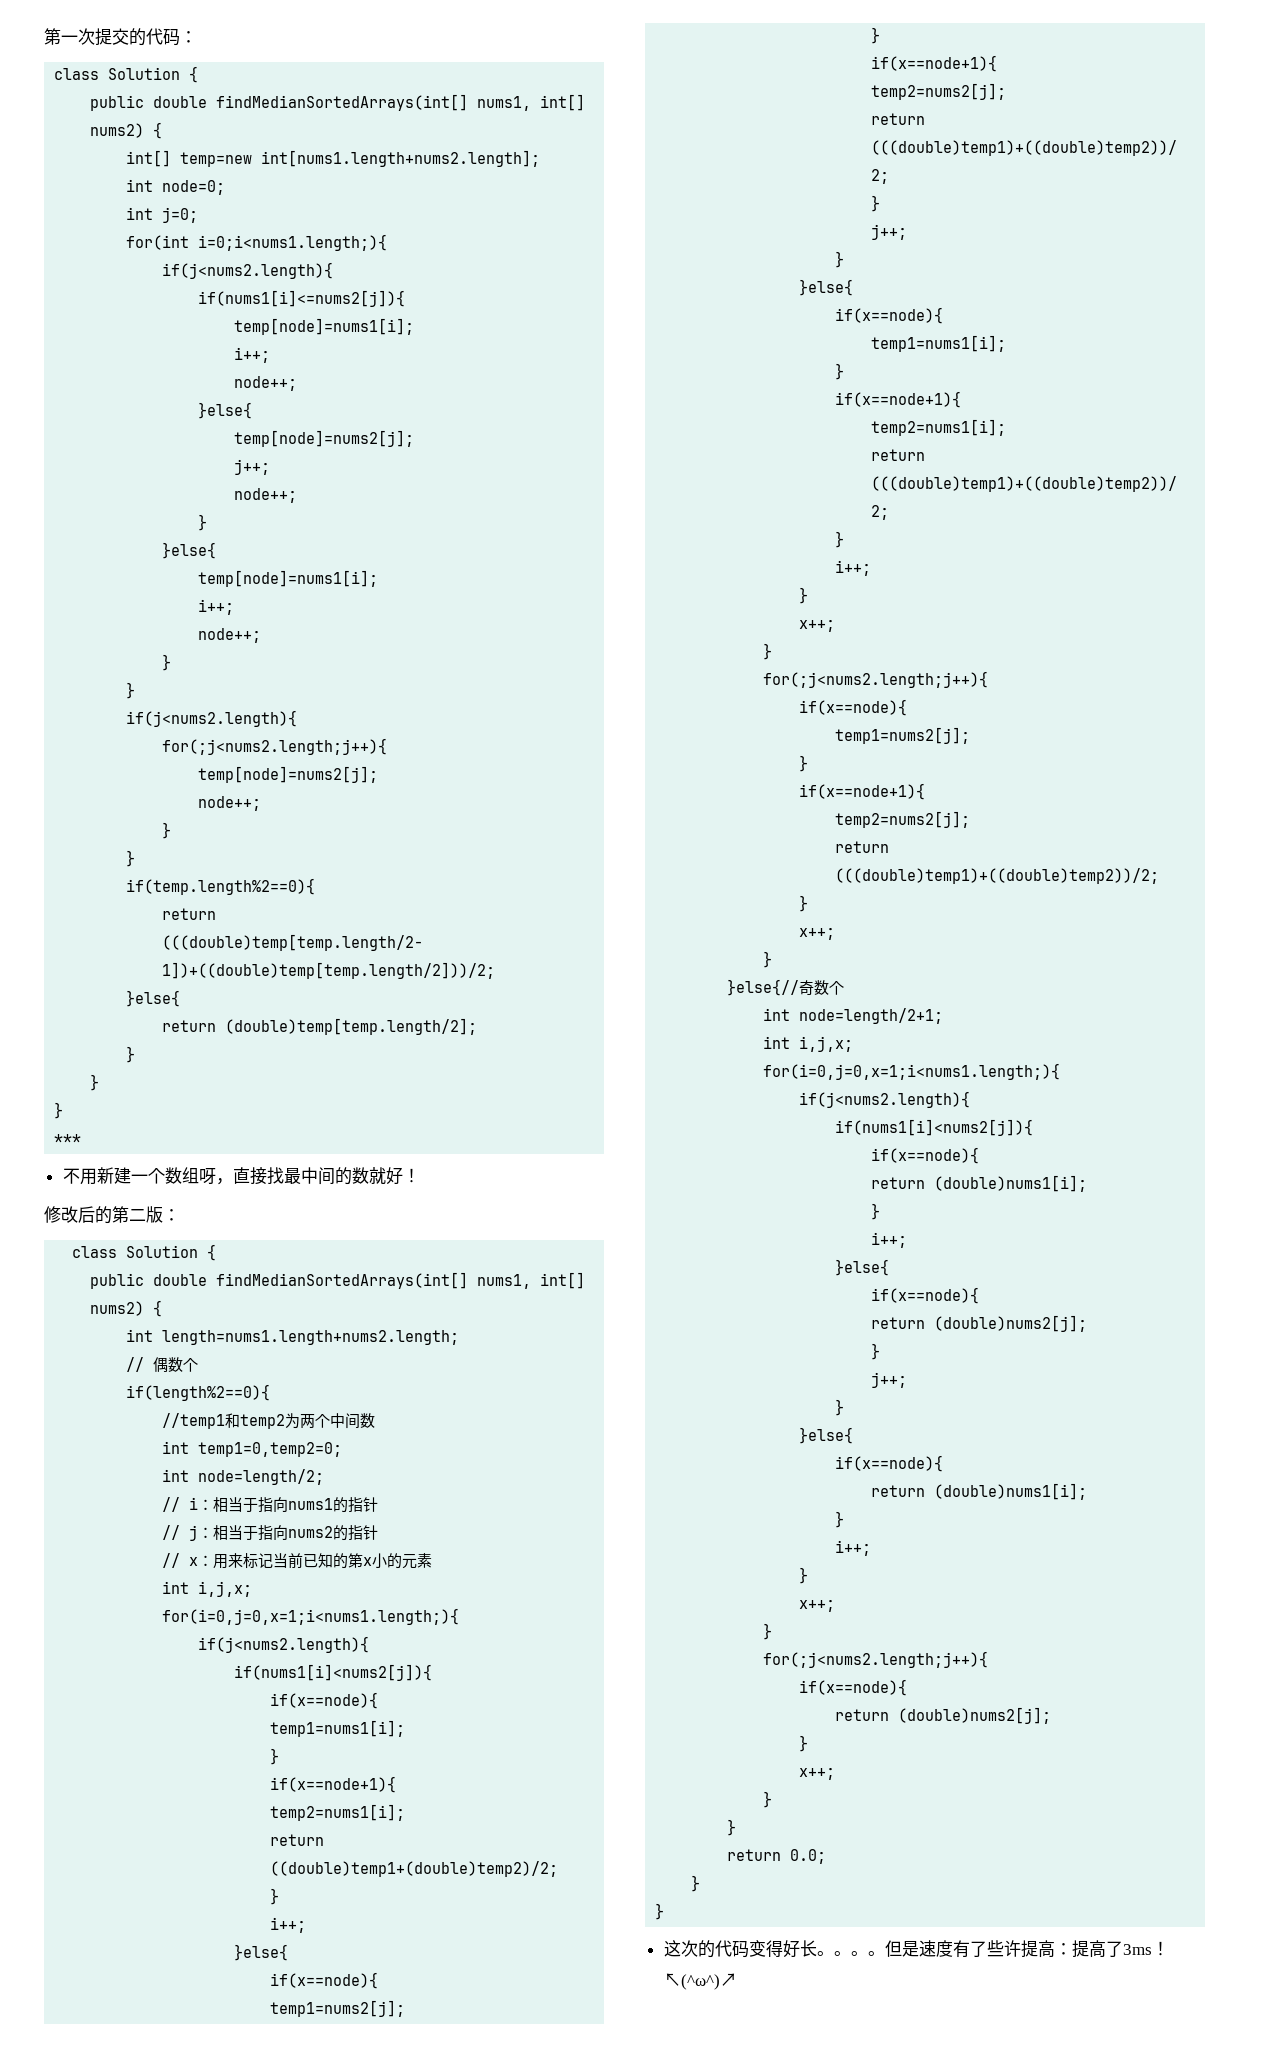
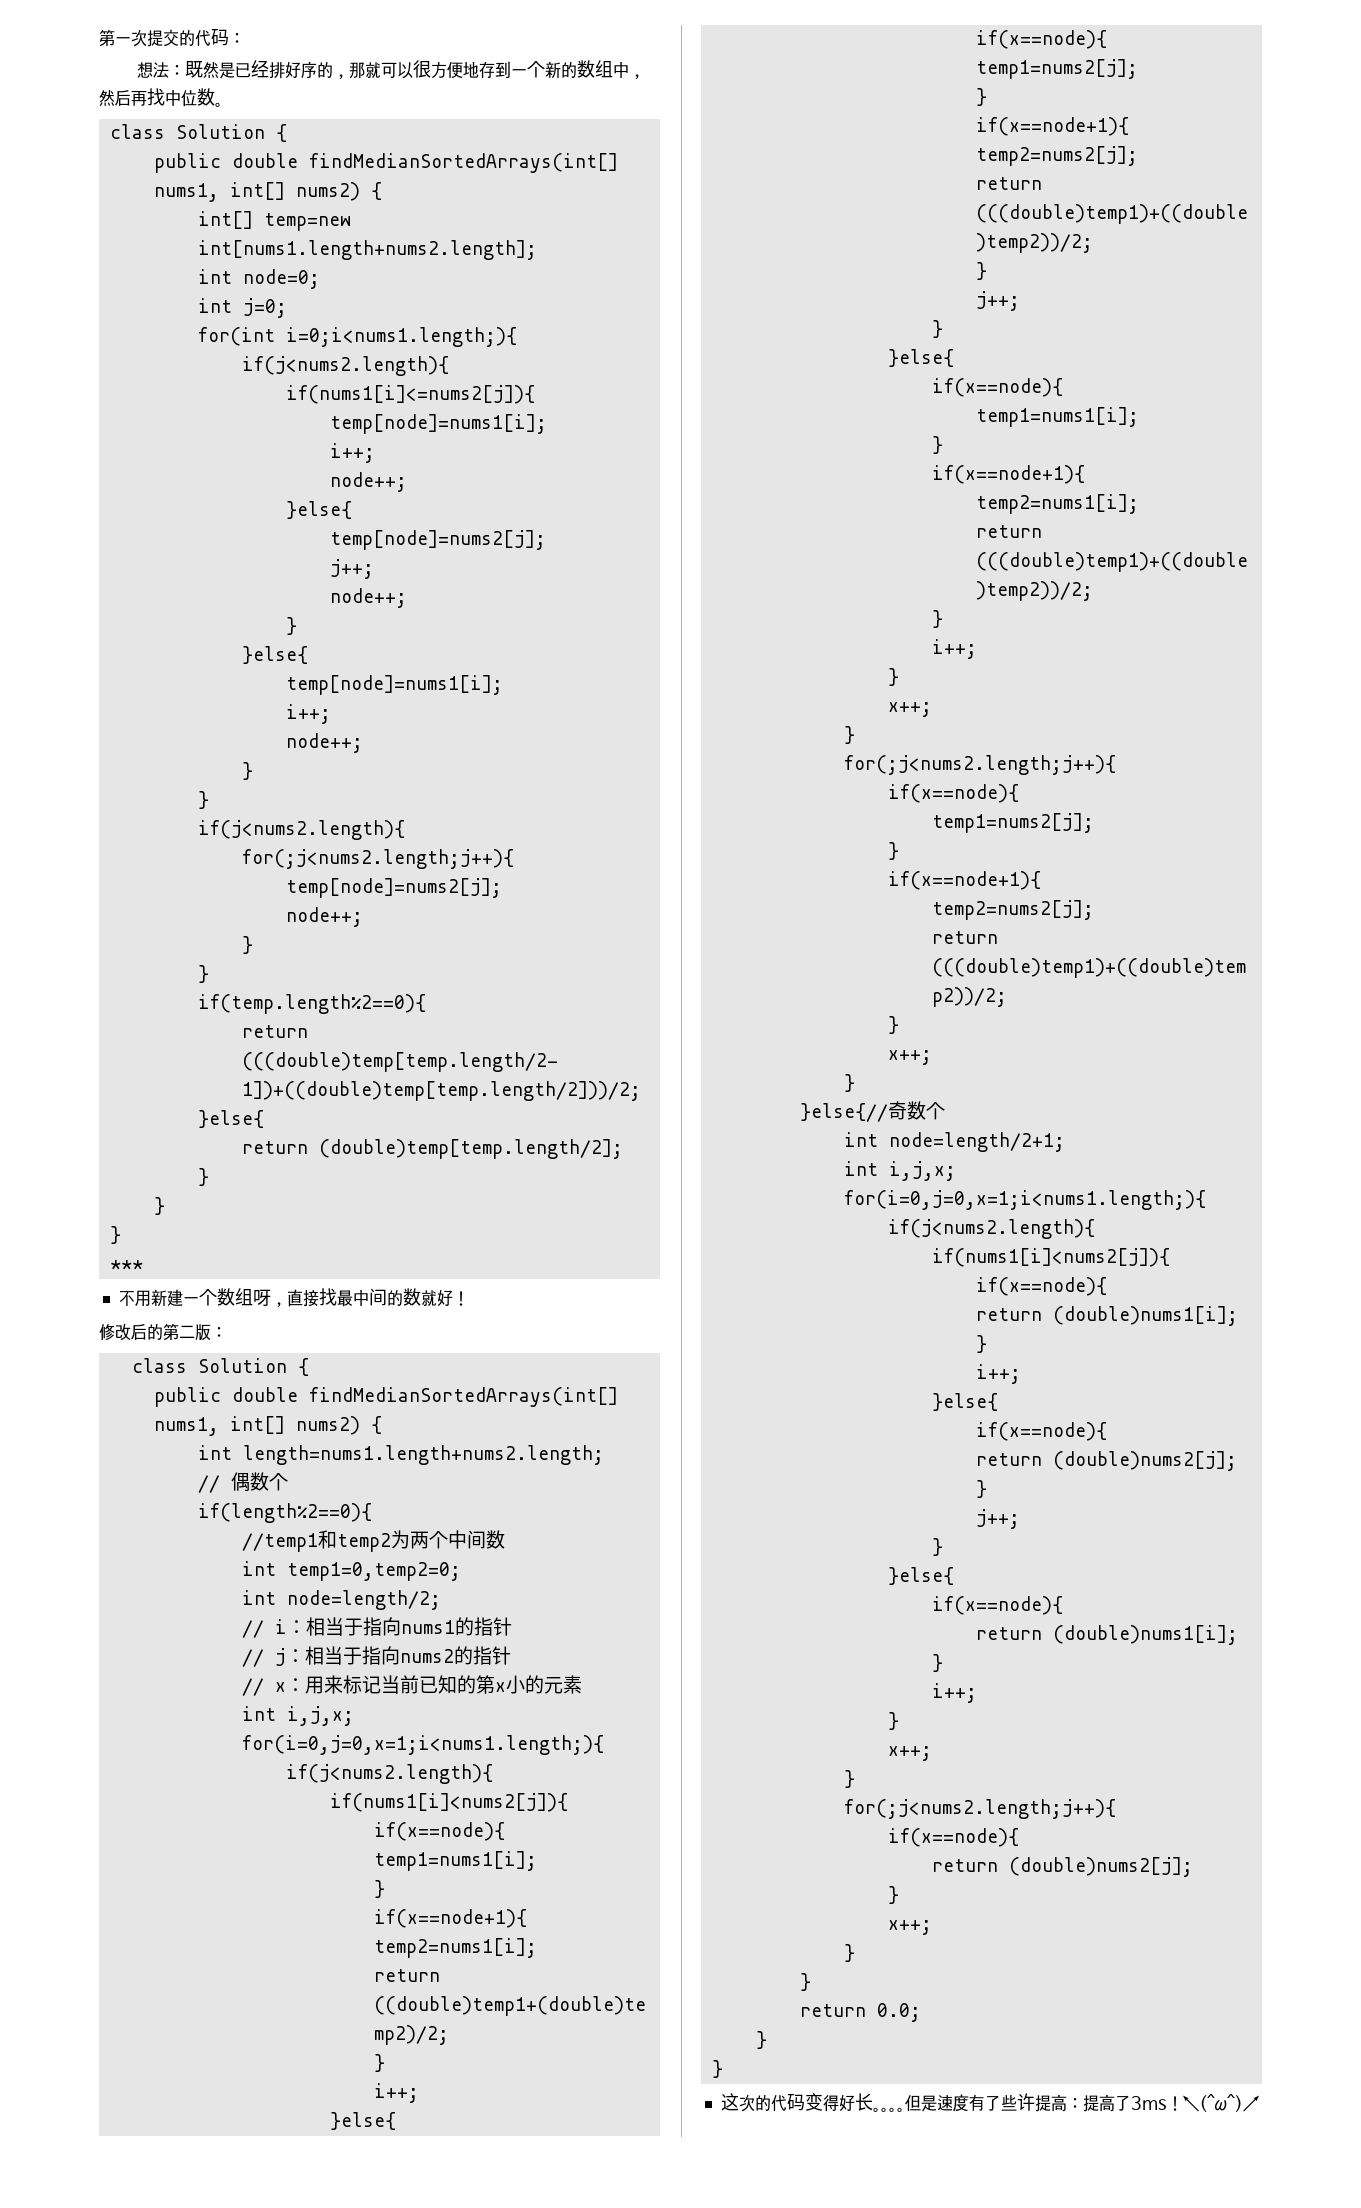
(197, 37) none -> [136,60,645,79] [99,88,223,107] // 想法：既然是已经排好序的，那就可以很方便地存到一个新的数组中，然后再找中位数。

